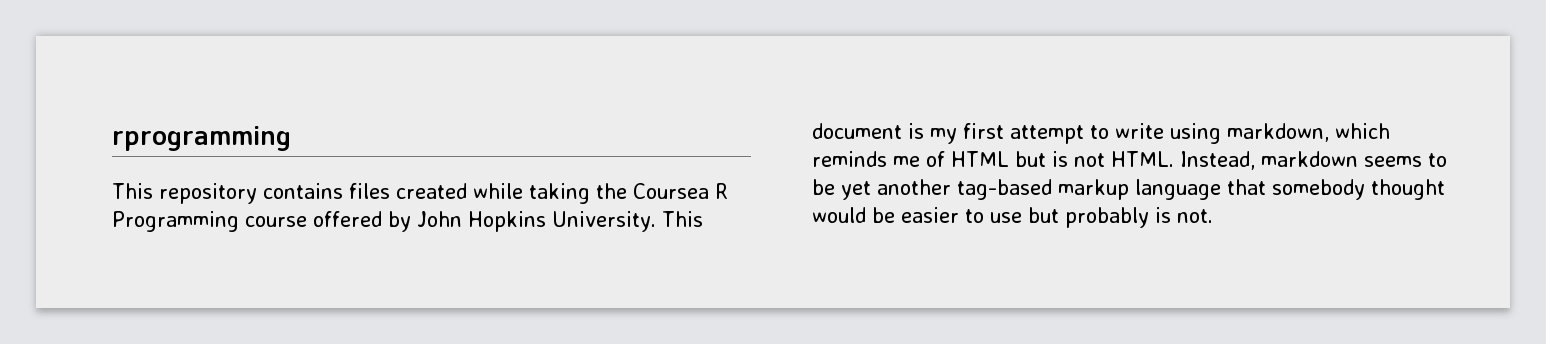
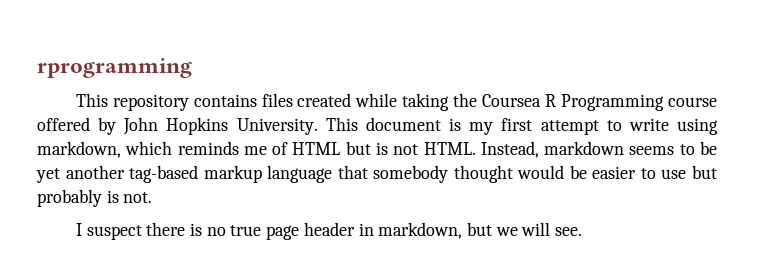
(1213, 216) none -> [75,222,583,240] // I suspect there is no true page header in markdown, but we will see.

